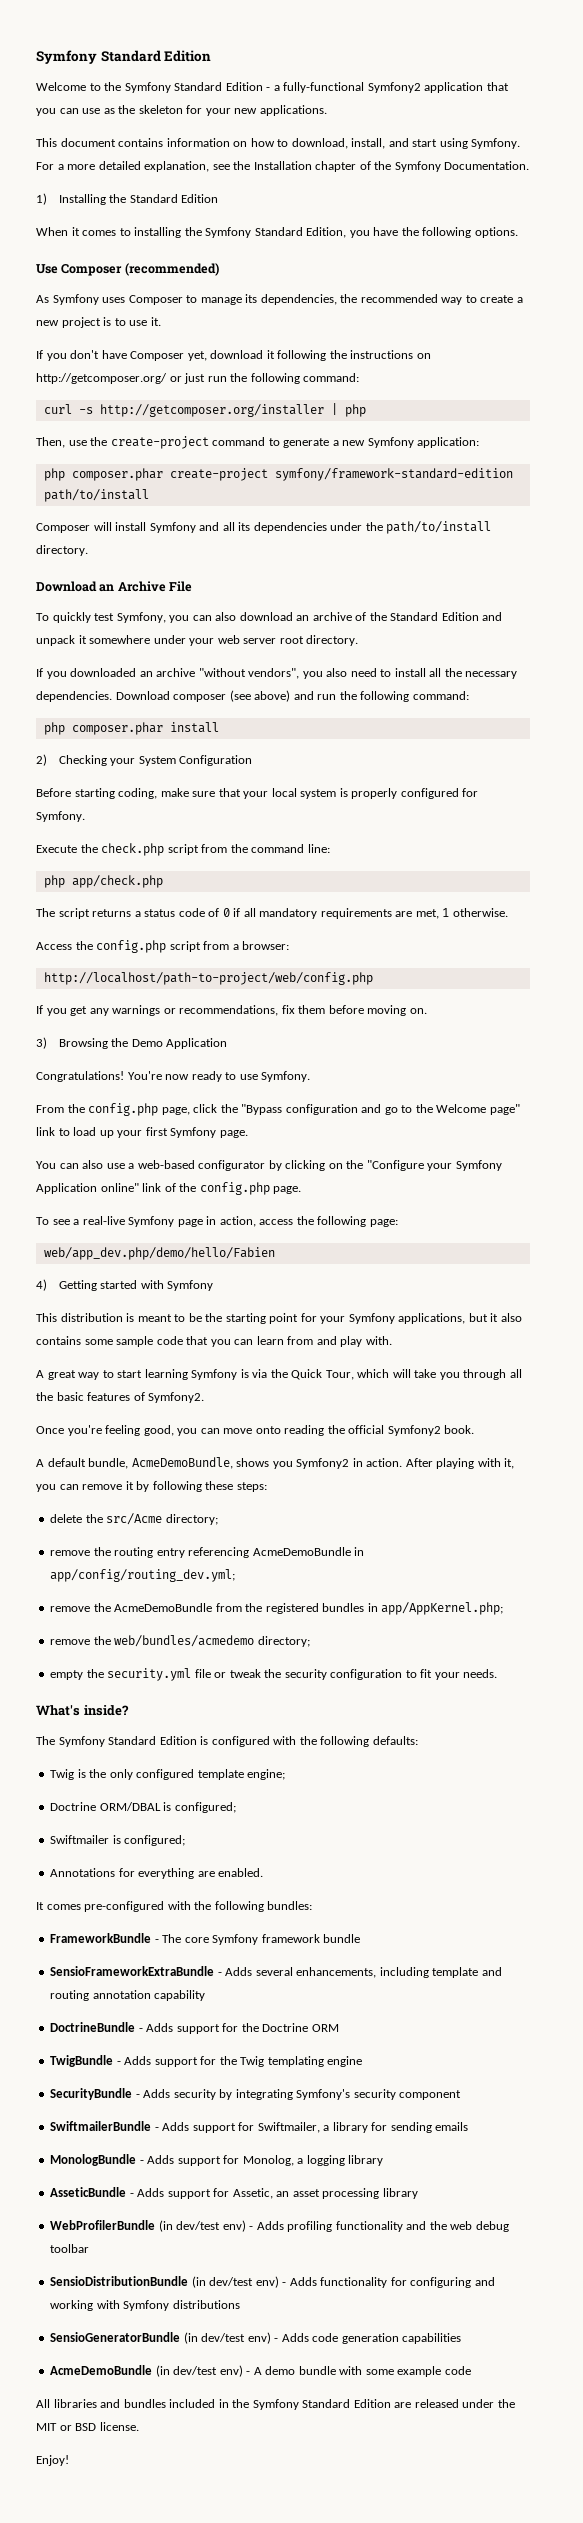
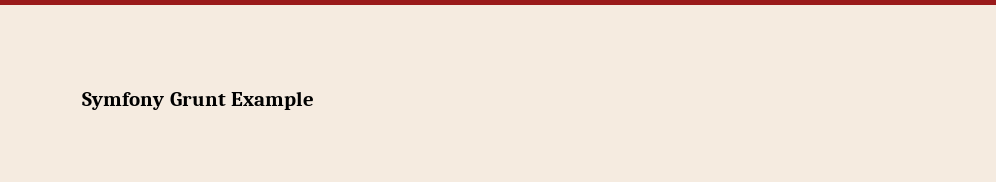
[36,50,212,64] [36,82,509,93] [36,105,327,116] [36,138,521,149] [36,161,530,172] [36,193,219,205] [36,227,518,238] [36,263,219,276] [36,294,523,305] [36,317,161,328] [36,350,431,361] [36,373,360,384] [43,403,366,417] [36,436,480,449] [43,468,513,481] [43,489,149,502] [36,521,492,534] [36,545,88,556] [36,581,193,592] [36,612,503,623] [36,635,359,646] [36,668,518,679] [36,690,469,702] [43,722,219,735] [36,754,253,766] [36,788,479,799] [36,811,85,822] [36,843,330,856] [43,875,163,888] [36,908,508,919] [36,940,290,953] [43,972,373,985] [36,1005,427,1016] [36,1037,228,1049] [36,1071,311,1082] [36,1103,520,1116] [36,1127,248,1138] [36,1160,502,1171] [36,1182,302,1195] [36,1216,398,1227] [43,1247,275,1260] [36,1279,214,1291] [36,1313,522,1324] [36,1336,392,1347] [36,1369,522,1380] [36,1392,205,1403] [36,1425,475,1436] [36,1457,515,1469] [36,1481,267,1492] [50,1513,218,1525] [50,1547,365,1558] [50,1569,236,1582] [50,1602,504,1615] [50,1635,310,1647] [50,1668,498,1681] [36,1705,129,1716] [36,1736,418,1747] [50,1769,286,1780] [50,1802,236,1813] [50,1835,186,1846] [50,1868,264,1879] [36,1901,313,1912] [50,1933,361,1945] [50,1966,502,1978] [50,1990,206,2001] [50,2022,339,2034] [50,2055,363,2067] [50,2088,462,2100] [50,2121,469,2133] [50,2154,384,2166] [50,2187,418,2199] [50,2220,509,2232] [50,2244,90,2253] [50,2276,495,2288] [50,2300,240,2311] [50,2332,462,2344] [50,2365,471,2377] [36,2399,515,2410] [36,2422,139,2431] [36,2455,69,2466] Symfony Standard Edition // Welcome to the Symfony Standard Edition - a fully-functional Symfony2 application that you can use as the skeleton for your new applications. // This document contains information on how to download, install, and start using Symfony. For a more detailed explanation, see the Installation chapter of the Symfony Documentation. // 1) Installing the Standard Edition // When it comes to installing the Symfony Standard Edition, you have the following options. // Use Composer (recommended) // As Symfony uses Composer to manage its dependencies, the recommended way to create a new project is to use it. // If you don't have Composer yet, download it following the instructions on http://getcomposer.org/ or just run the following command: // curl -s http://getcomposer.org/installer | php // Then, use the create-project command to generate a new Symfony application: // php composer.phar create-project symfony/framework-standard-edition path/to/install // Composer will install Symfony and all its dependencies under the path/to/install directory. // Download an Archive File // To quickly test Symfony, you can also download an archive of the Standard Edition and unpack it somewhere under your web server root directory. // If you downloaded an archive "without vendors", you also need to install all the necessary dependencies. Download composer (see above) and run the following command: // php composer.phar install // 2) Checking your System Configuration // Before starting coding, make sure that your local system is properly configured for Symfony. // Execute the check.php script from the command line: // php app/check.php // The script returns a status code of 0 if all mandatory requirements are met, 1 otherwise. // Access the config.php script from a browser: // http://localhost/path-to-project/web/config.php // If you get any warnings or recommendations, fix them before moving on. // 3) Browsing the Demo Application // Congratulations! You're now ready to use Symfony. // From the config.php page, click the "Bypass configuration and go to the Welcome page" link to load up your first Symfony page. // You can also use a web-based configurator by clicking on the "Configure your Symfony Application online" link of the config.php page. // To see a real-live Symfony page in action, access the following page: // web/app_dev.php/demo/hello/Fabien // 4) Getting started with Symfony // This distribution is meant to be the starting point for your Symfony applications, but it also contains some sample code that you can learn from and play with. // A great way to start learning Symfony is via the Quick Tour, which will take you through all the basic features of Symfony2. // Once you're feeling good, you can move onto reading the official Symfony2 book. // A default bundle, AcmeDemoBundle, shows you Symfony2 in action. After playing with it, you can remove it by following these steps: // delete the src/Acme directory; // remove the routing entry referencing AcmeDemoBundle in app/config/routing_dev.yml; // remove the AcmeDemoBundle from the registered bundles in app/AppKernel.php; // remove the web/bundles/acmedemo directory; // empty the security.yml file or tweak the security configuration to fit your needs. // What's inside? // The Symfony Standard Edition is configured with the following defaults: // Twig is the only configured template engine; // Doctrine ORM/DBAL is configured; // Swiftmailer is configured; // Annotations for everything are enabled. // It comes pre-configured with the following bundles: // FrameworkBundle - The core Symfony framework bundle // SensioFrameworkExtraBundle - Adds several enhancements, including template and routing annotation capability // DoctrineBundle - Adds support for the Doctrine ORM // TwigBundle - Adds support for the Twig templating engine // SecurityBundle - Adds security by integrating Symfony's security component // SwiftmailerBundle - Adds support for Swiftmailer, a library for sending emails // MonologBundle - Adds support for Monolog, a logging library // AsseticBundle - Adds support for Assetic, an asset processing library // WebProfilerBundle (in dev/test env) - Adds profiling functionality and the web debug toolbar // SensioDistributionBundle (in dev/test env) - Adds functionality for configuring and working with Symfony distributions // SensioGeneratorBundle (in dev/test env) - Adds code generation capabilities // AcmeDemoBundle (in dev/test env) - A demo bundle with some example code // All libraries and bundles included in the Symfony Standard Edition are released under the MIT or BSD license. // Enjoy! -> [82,91,315,110] Symfony Grunt Example

